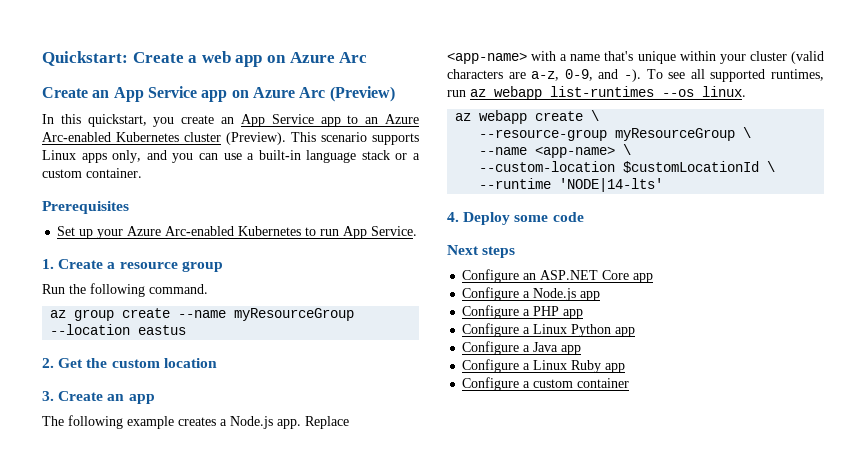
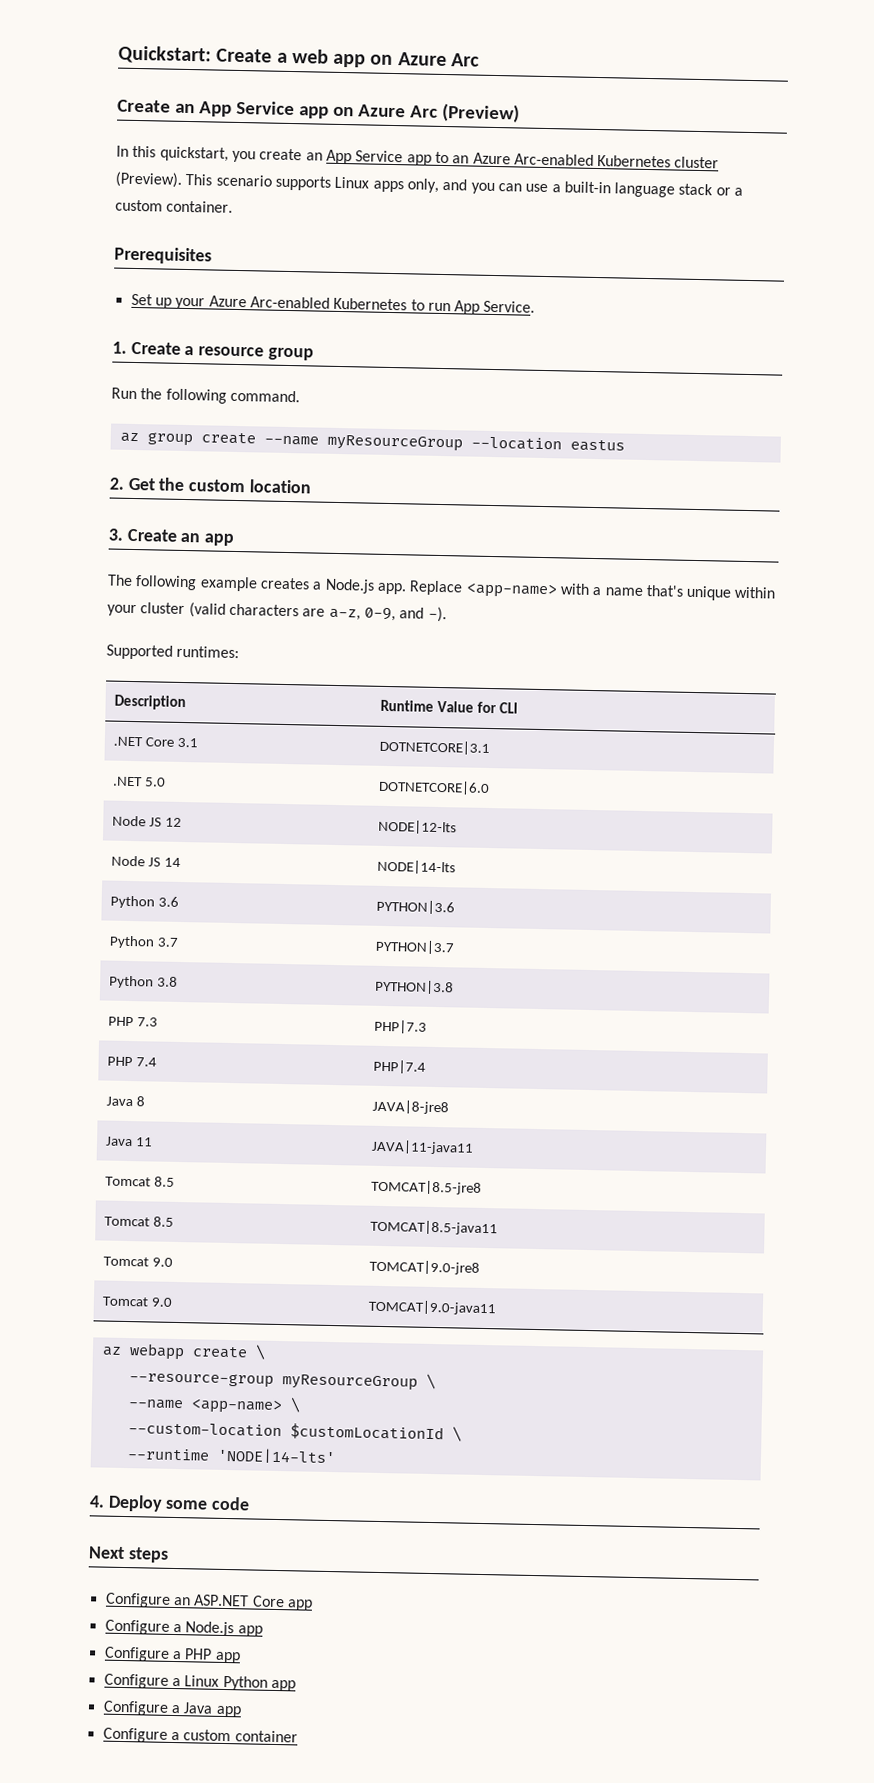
[646,69,824,82] [447,86,746,100] To see all supported runtimes, run az webapp list-runtimes --os linux. -> [106,644,240,660] [114,694,187,711] [380,699,519,714] [113,736,199,748] [379,739,491,756] [113,776,167,787] [378,779,491,796] [112,815,183,828] [378,819,458,835] [111,855,182,867] [377,859,457,875] [110,895,180,909] [376,899,456,915] [109,935,180,949] [375,939,456,955] [109,975,179,989] [375,979,455,995] [108,1016,159,1027] [374,1019,428,1034] [107,1056,158,1067] [373,1059,427,1074] [106,1096,146,1107] [372,1099,450,1115] [105,1136,154,1147] [371,1139,475,1155] [105,1176,176,1187] [371,1179,483,1195] [104,1216,175,1227] [370,1219,499,1236] [103,1256,174,1267] [369,1259,481,1275] [102,1296,174,1307] [368,1299,497,1316] // Supported runtimes: // Description | Runtime Value for CLI // .NET Core 3.1 | DOTNETCORE|3.1 // .NET 5.0 | DOTNETCORE|6.0 // Node JS 12 | NODE|12-lts // Node JS 14 | NODE|14-lts // Python 3.6 | PYTHON|3.6 // Python 3.7 | PYTHON|3.7 // Python 3.8 | PYTHON|3.8 // PHP 7.3 | PHP|7.3 // PHP 7.4 | PHP|7.4 // Java 8 | JAVA|8-jre8 // Java 11 | JAVA|11-java11 // Tomcat 8.5 | TOMCAT|8.5-jre8 // Tomcat 8.5 | TOMCAT|8.5-java11 // Tomcat 9.0 | TOMCAT|9.0-jre8 // Tomcat 9.0 | TOMCAT|9.0-java11
[462,359,626,373] // Configure a Linux Ruby app -> (242, 1711) none

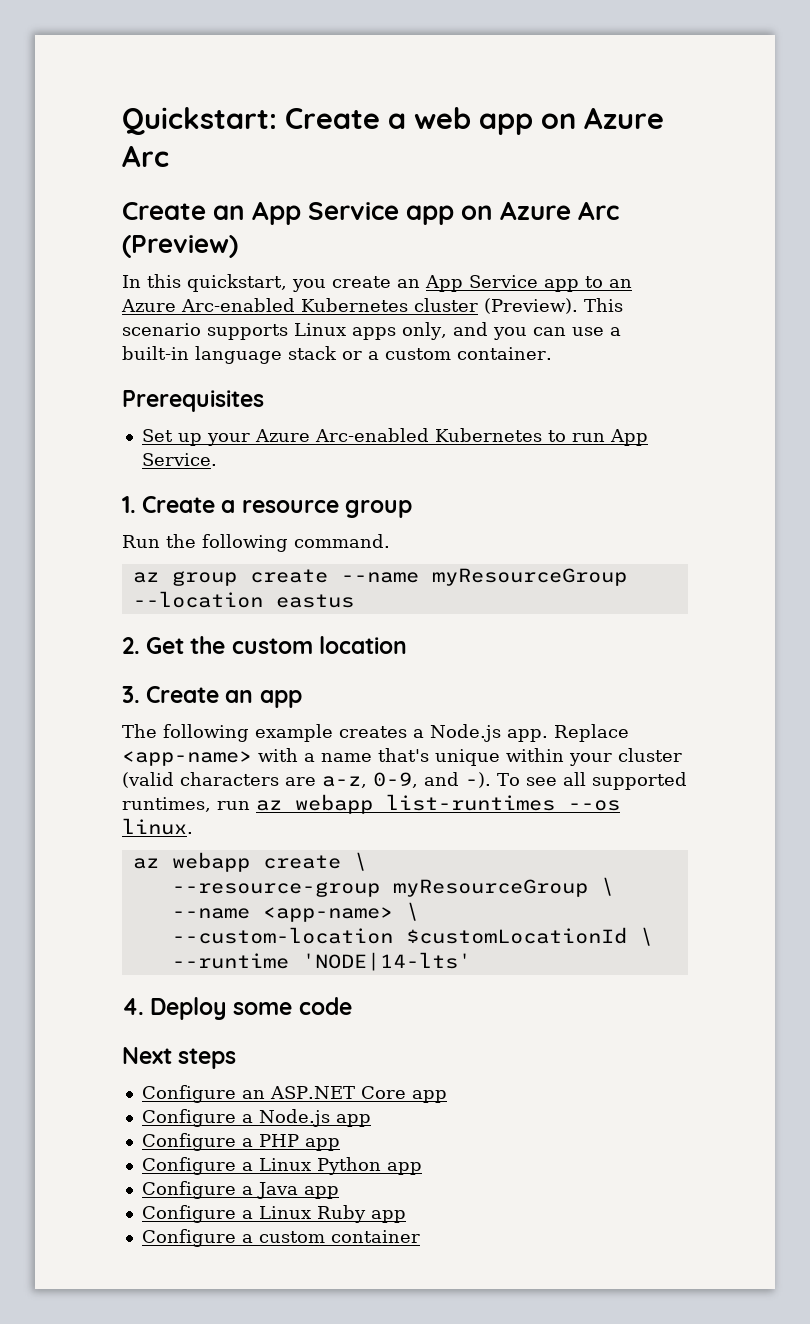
[106,644,240,660] [114,694,187,711] [380,699,519,714] [113,736,199,748] [379,739,491,756] [113,776,167,787] [378,779,491,796] [112,815,183,828] [378,819,458,835] [111,855,182,867] [377,859,457,875] [110,895,180,909] [376,899,456,915] [109,935,180,949] [375,939,456,955] [109,975,179,989] [375,979,455,995] [108,1016,159,1027] [374,1019,428,1034] [107,1056,158,1067] [373,1059,427,1074] [106,1096,146,1107] [372,1099,450,1115] [105,1136,154,1147] [371,1139,475,1155] [105,1176,176,1187] [371,1179,483,1195] [104,1216,175,1227] [370,1219,499,1236] [103,1256,174,1267] [369,1259,481,1275] [102,1296,174,1307] [368,1299,497,1316] // Supported runtimes: // Description | Runtime Value for CLI // .NET Core 3.1 | DOTNETCORE|3.1 // .NET 5.0 | DOTNETCORE|6.0 // Node JS 12 | NODE|12-lts // Node JS 14 | NODE|14-lts // Python 3.6 | PYTHON|3.6 // Python 3.7 | PYTHON|3.7 // Python 3.8 | PYTHON|3.8 // PHP 7.3 | PHP|7.3 // PHP 7.4 | PHP|7.4 // Java 8 | JAVA|8-jre8 // Java 11 | JAVA|11-java11 // Tomcat 8.5 | TOMCAT|8.5-jre8 // Tomcat 8.5 | TOMCAT|8.5-java11 // Tomcat 9.0 | TOMCAT|9.0-jre8 // Tomcat 9.0 | TOMCAT|9.0-java11 -> [497,772,687,790] [122,794,620,814] [122,818,193,835] To see all supported runtimes, run az webapp list-runtimes --os linux.
(242, 1711) none -> [141,1205,406,1223] // Configure a Linux Ruby app

